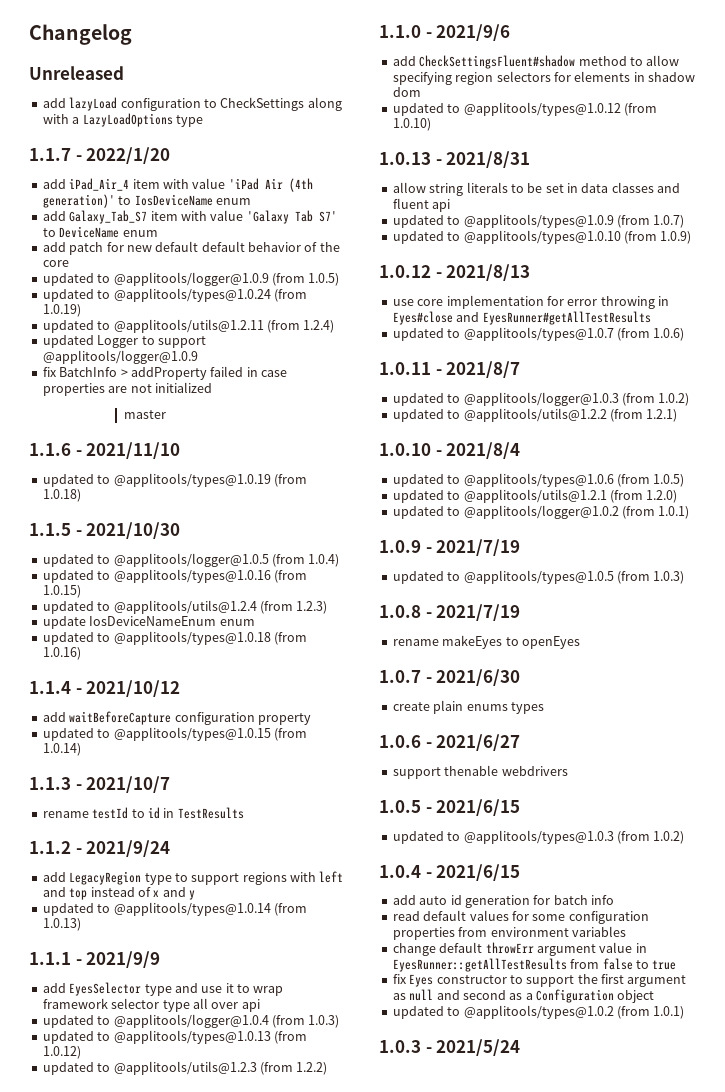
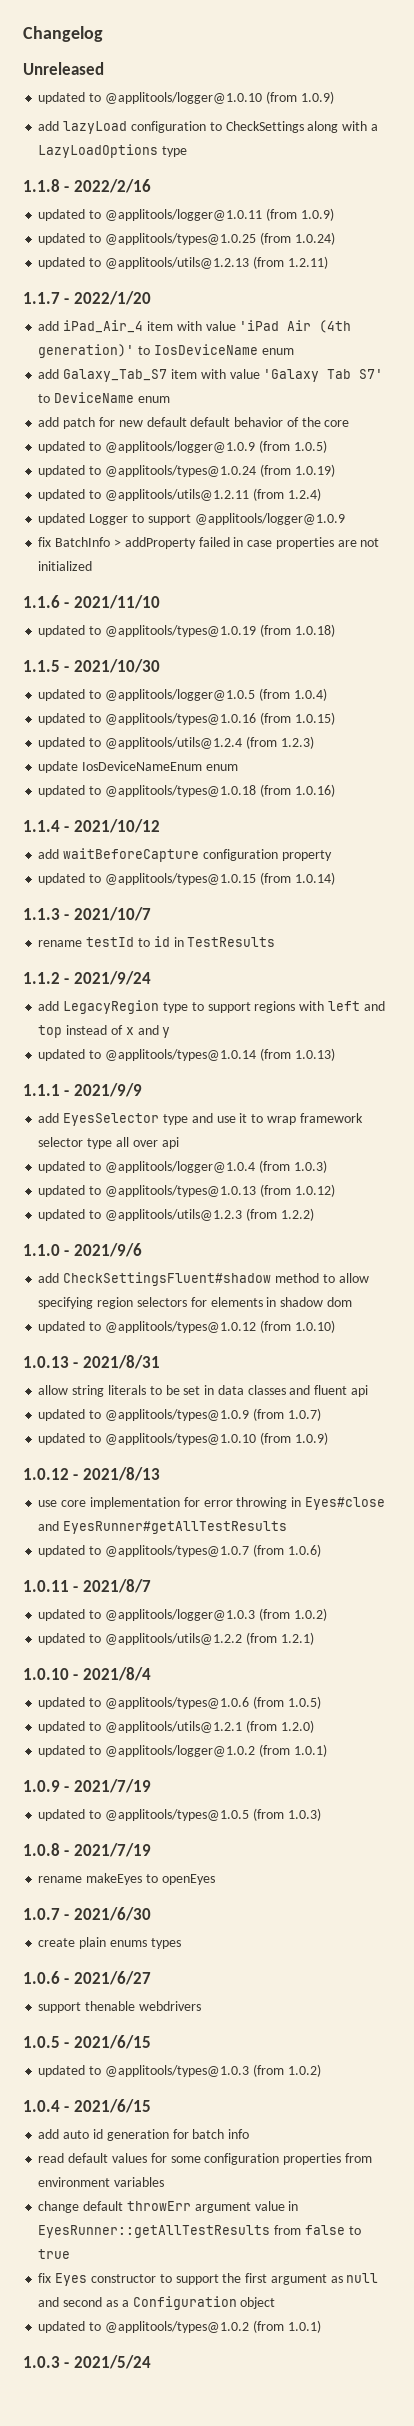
(124, 73) none -> [38,91,334,104] // updated to @applitools/logger@1.0.10 (from 1.0.9)
(203, 121) none -> [23,179,151,193] [38,208,334,221] [38,232,335,245] [38,256,328,269] // 1.1.8 - 2022/2/16 // updated to @applitools/logger@1.0.11 (from 1.0.9) // updated to @applitools/types@1.0.25 (from 1.0.24) // updated to @applitools/utils@1.2.13 (from 1.2.11)
[124,410,167,419] // master -> (93, 566) none

